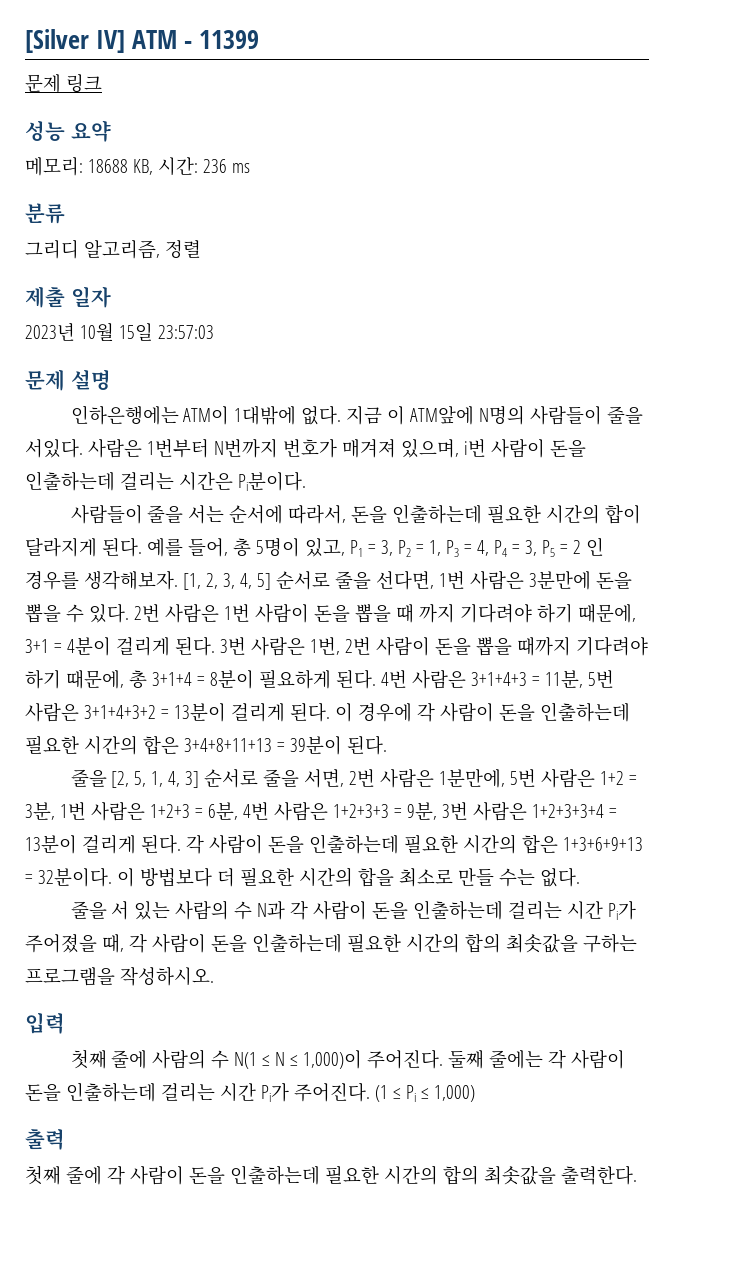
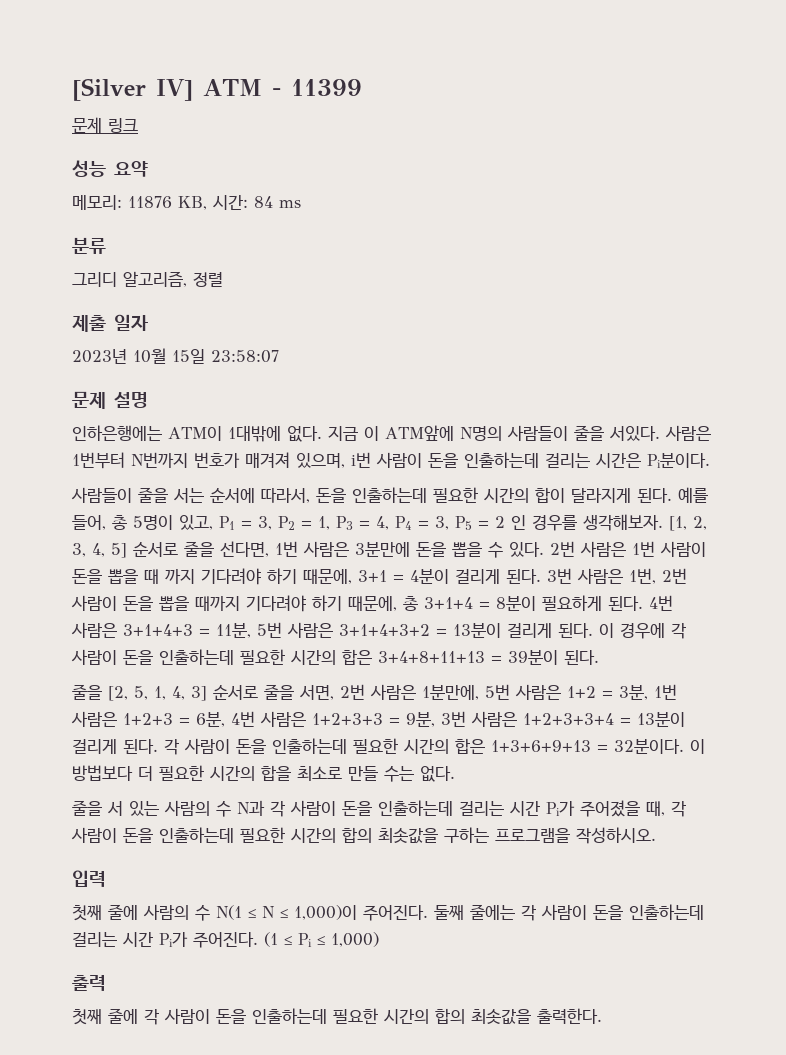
[87,159,128,173] 18688 -> [128,196,172,208] 11876
[202,159,227,173] 236 -> [254,196,273,208] 84
[157,325,214,339] 23:57:03 -> [211,350,279,363] 23:58:07

